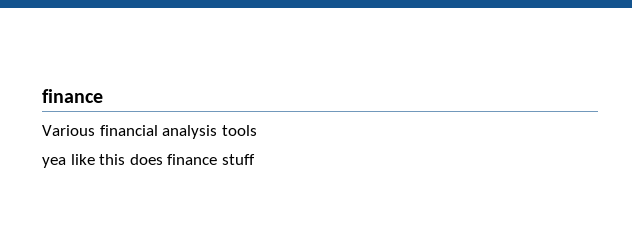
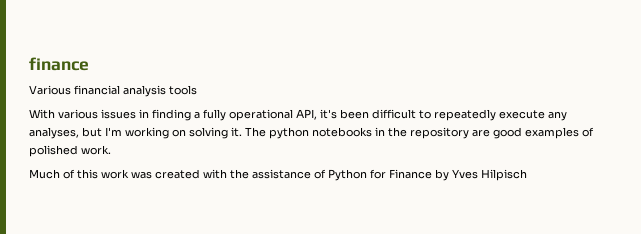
[42,154,255,168] yea like this does finance stuff -> [29,109,567,121] [29,127,594,139] [29,145,111,157] [29,169,527,181] With various issues in finding a fully operational API, it's been difficult to repeatedly execute any analyses, but I'm working on solving it. The python notebooks in the repository are good examples of polished work. // Much of this work was created with the assistance of Python for Finance by Yves Hilpisch

